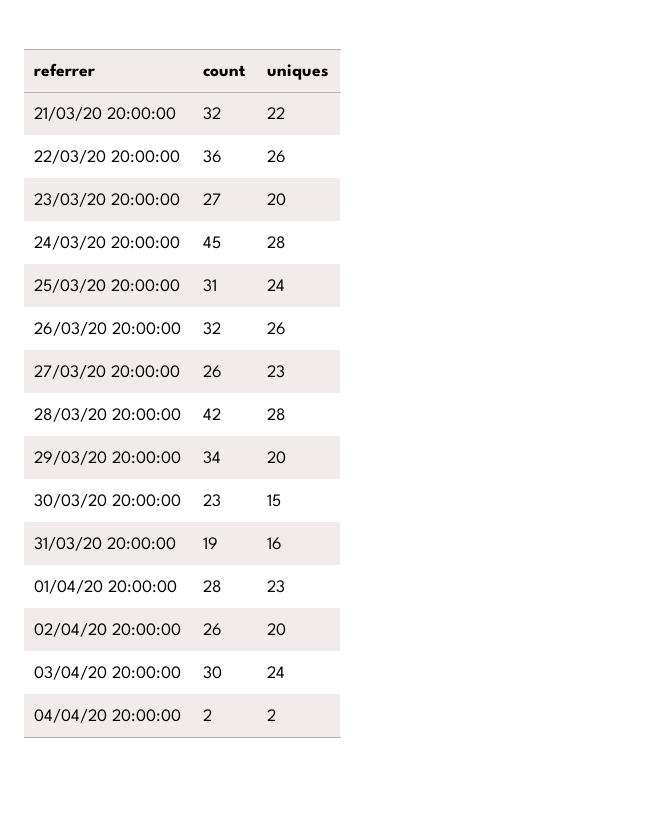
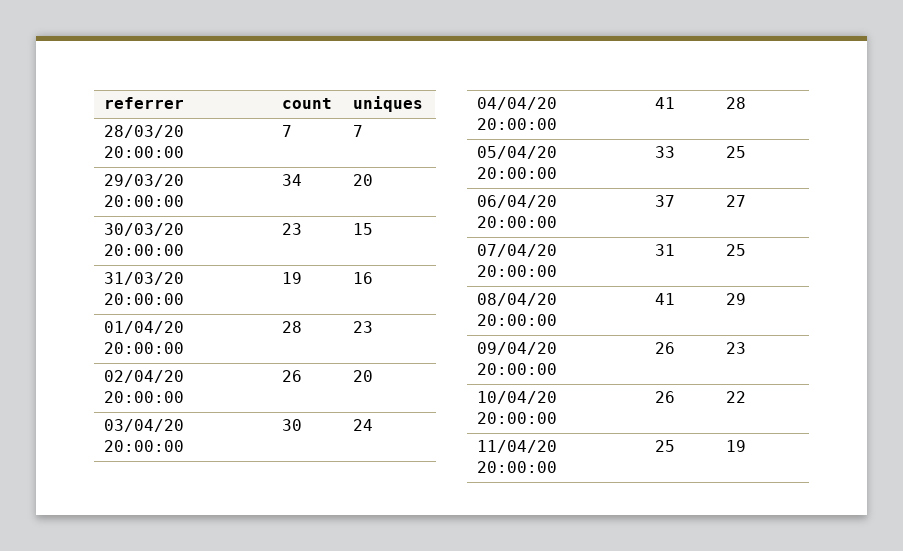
[34,106,177,121] [203,107,222,120] [267,107,286,119] [34,149,181,164] [203,150,223,163] [267,150,287,163] [34,192,181,207] [203,193,222,205] [267,193,287,206] [34,235,181,250] [203,236,222,249] [267,236,287,249] [34,278,181,293] [203,279,218,292] [267,279,286,291] [34,321,182,336] [203,322,222,335] [267,322,287,335] [34,364,181,379] [203,365,223,378] [267,365,286,378] // 21/03/20 20:00:00 | 32 | 22 // 22/03/20 20:00:00 | 36 | 26 // 23/03/20 20:00:00 | 27 | 20 // 24/03/20 20:00:00 | 45 | 28 // 25/03/20 20:00:00 | 31 | 24 // 26/03/20 20:00:00 | 32 | 26 // 27/03/20 20:00:00 | 26 | 23 -> (424, 104) none
[203,408,222,420] [267,408,287,421] 42 | 28 -> [282,125,293,137] [353,125,364,137] 7 | 7
[203,709,213,721] [267,709,277,721] 2 | 2 -> [655,97,676,109] [726,97,747,109] [477,146,558,159] [477,167,558,179] [655,146,676,158] [726,146,747,158] [477,195,558,208] [477,216,558,228] [655,195,676,207] [726,195,747,207] [477,244,558,257] [477,265,558,277] [655,244,676,256] [726,244,747,256] [477,293,558,306] [477,314,558,326] [655,293,676,305] [726,293,747,305] [477,342,558,355] [477,363,558,375] [655,342,676,354] [726,342,747,354] [477,391,558,404] [477,412,558,424] [655,391,676,403] [726,391,747,403] [477,440,558,453] [477,461,558,473] [655,440,676,452] [726,440,747,452] 41 | 28 // 05/04/20 20:00:00 | 33 | 25 // 06/04/20 20:00:00 | 37 | 27 // 07/04/20 20:00:00 | 31 | 25 // 08/04/20 20:00:00 | 41 | 29 // 09/04/20 20:00:00 | 26 | 23 // 10/04/20 20:00:00 | 26 | 22 // 11/04/20 20:00:00 | 25 | 19

